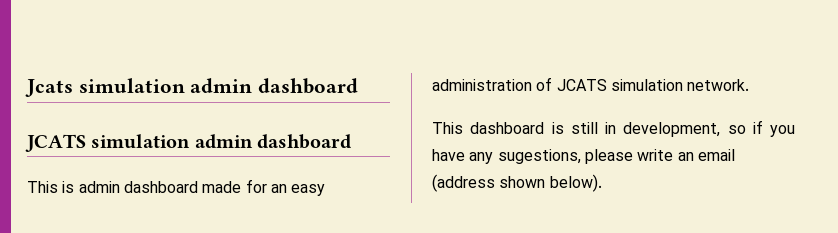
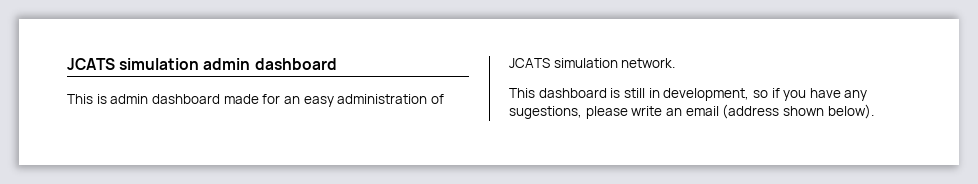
[25,78,359,97] Jcats simulation admin dashboard // -> (67, 64) none

